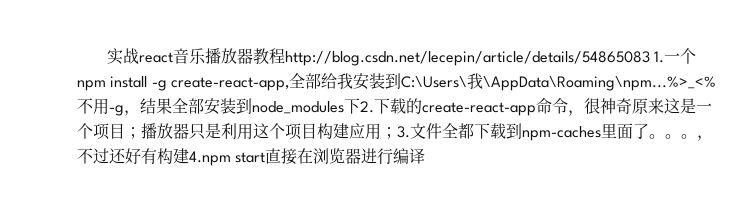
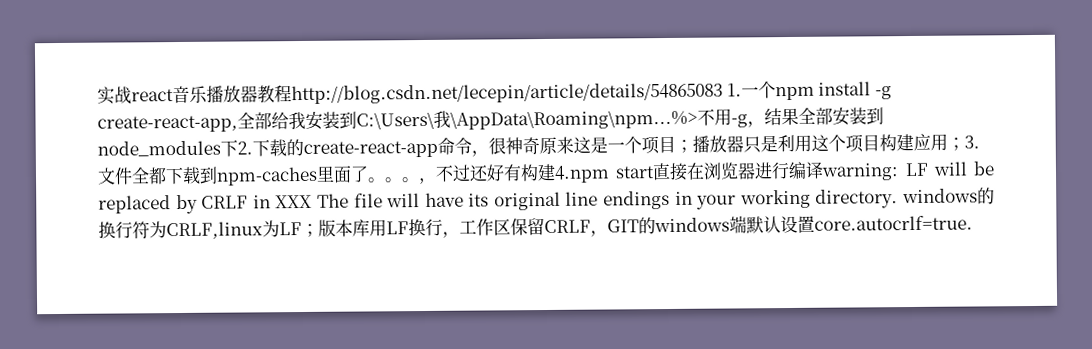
[482,76,716,91] \AppData\Roaming\npm...%>_<% -> [450,109,698,130] \AppData\Roaming\npm...%>
(426, 156) none -> [821,161,995,181] [98,187,995,215] [98,215,973,240] warning: LF will be replaced by CRLF in XXX The file will have its original line endings in your working directory. windows的换行符为CRLF,linux为LF；版本库用LF换行，工作区保留CRLF，GIT的windows端默认设置core.autocrlf=true.

